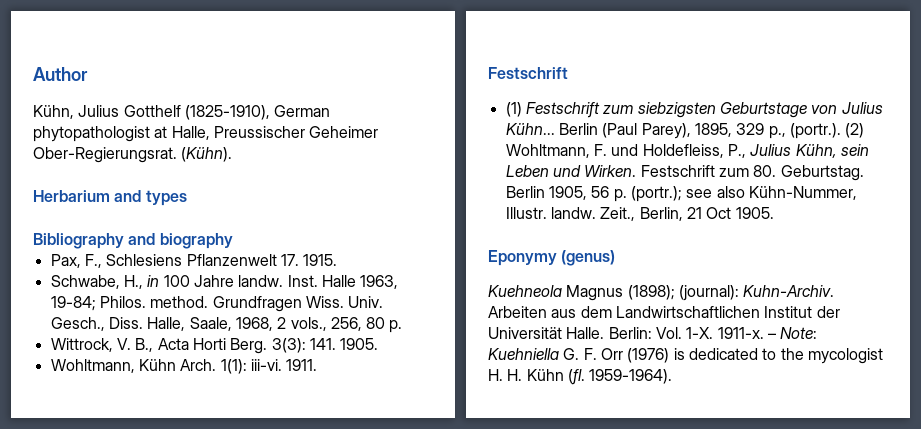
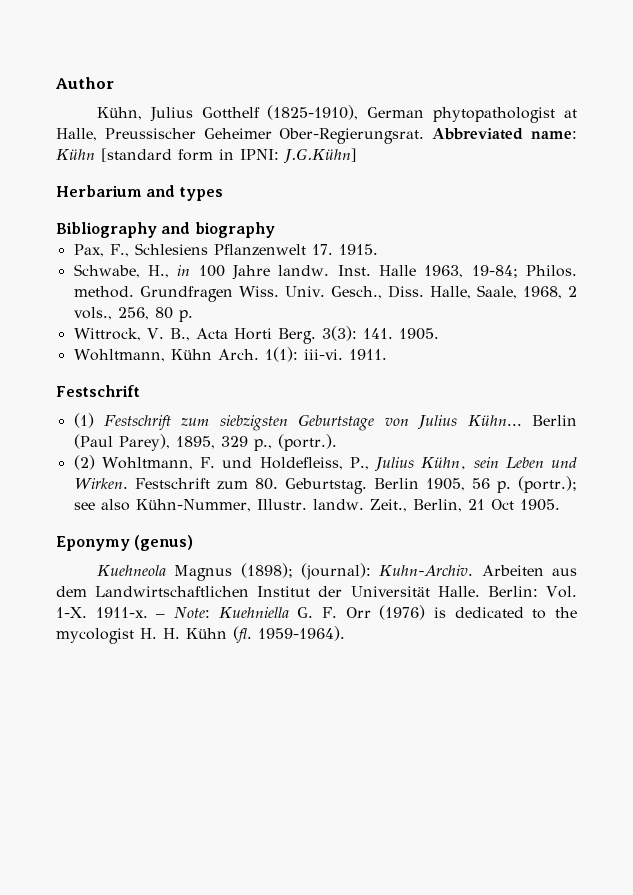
[181,147,233,162] (Kühn). -> [432,128,577,140] [56,148,357,164] Abbreviated name: Kühn [standard form in IPNI: J.G.Kühn]
(841, 131) none -> (337, 442) //

